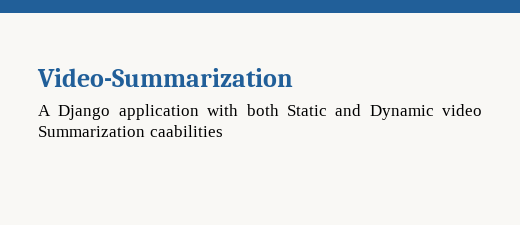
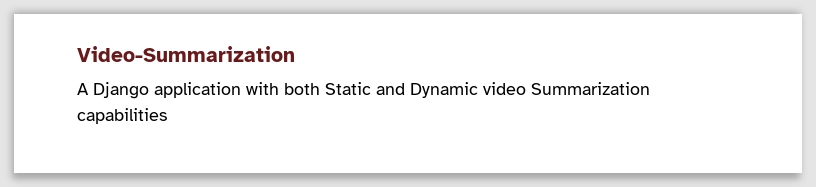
[149,125,223,137] caabilities -> [77,108,167,124] capabilities

